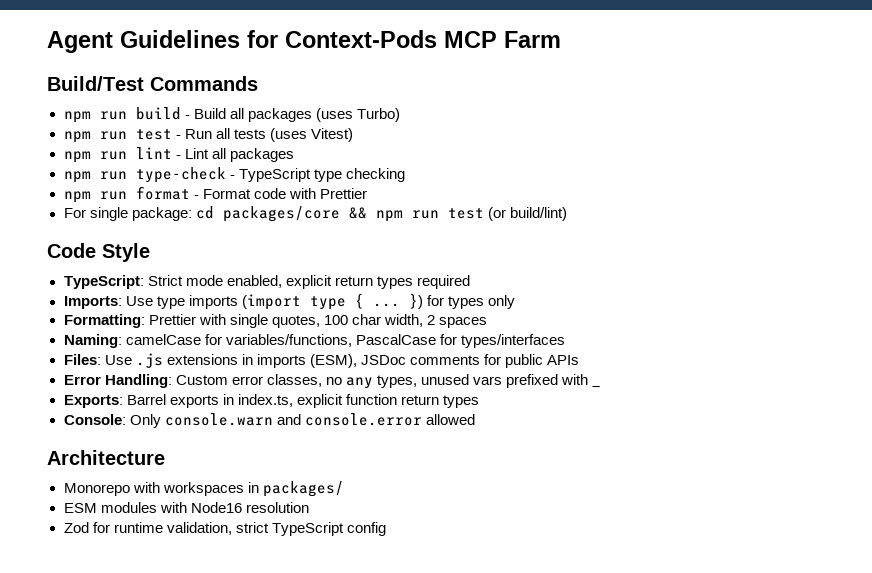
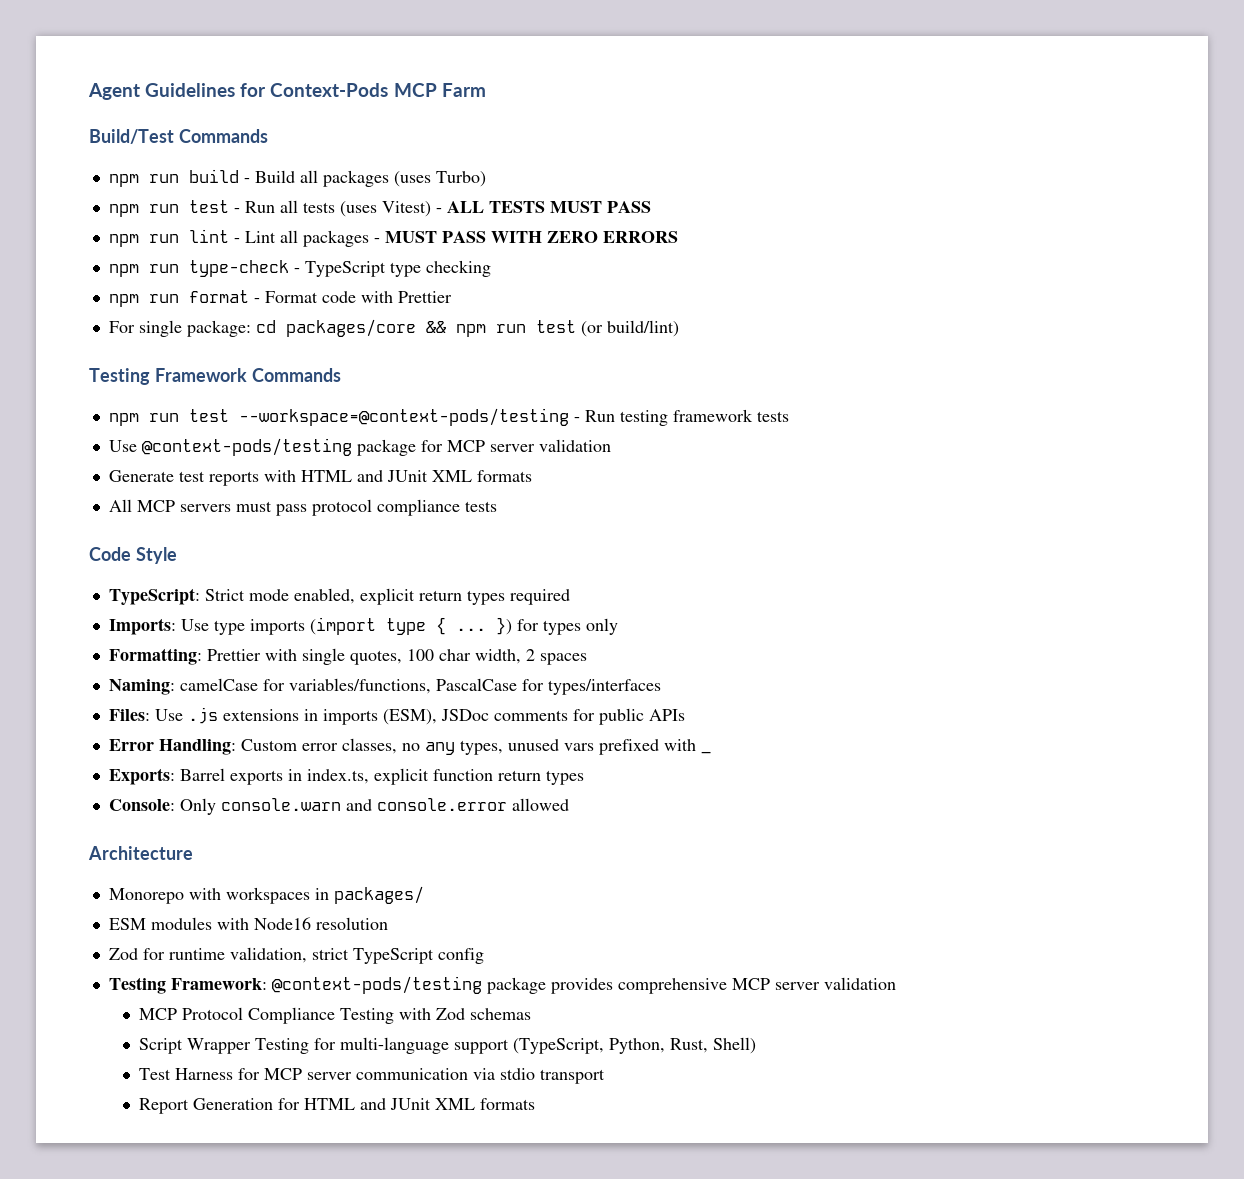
(353, 135) none -> [435,201,651,213] - ALL TESTS MUST PASS
(294, 155) none -> [373,231,678,243] - MUST PASS WITH ZERO ERRORS
(567, 214) none -> [89,368,341,385] [108,408,789,426] [108,438,611,456] [108,470,532,486] [108,499,497,516] // Testing Framework Commands // npm run test --workspace=@context-pods/testing - Run testing framework tests // Use @context-pods/testing package for MCP server validation // Generate test reports with HTML and JUnit XML formats // All MCP servers must pass protocol compliance tests
(386, 529) none -> [108,976,896,994] [139,1007,532,1024] [139,1037,757,1054] [139,1068,606,1084] [139,1098,536,1114] // Testing Framework: @context-pods/testing package provides comprehensive MCP server validation // MCP Protocol Compliance Testing with Zod schemas // Script Wrapper Testing for multi-language support (TypeScript, Python, Rust, Shell) // Test Harness for MCP server communication via stdio transport // Report Generation for HTML and JUnit XML formats

